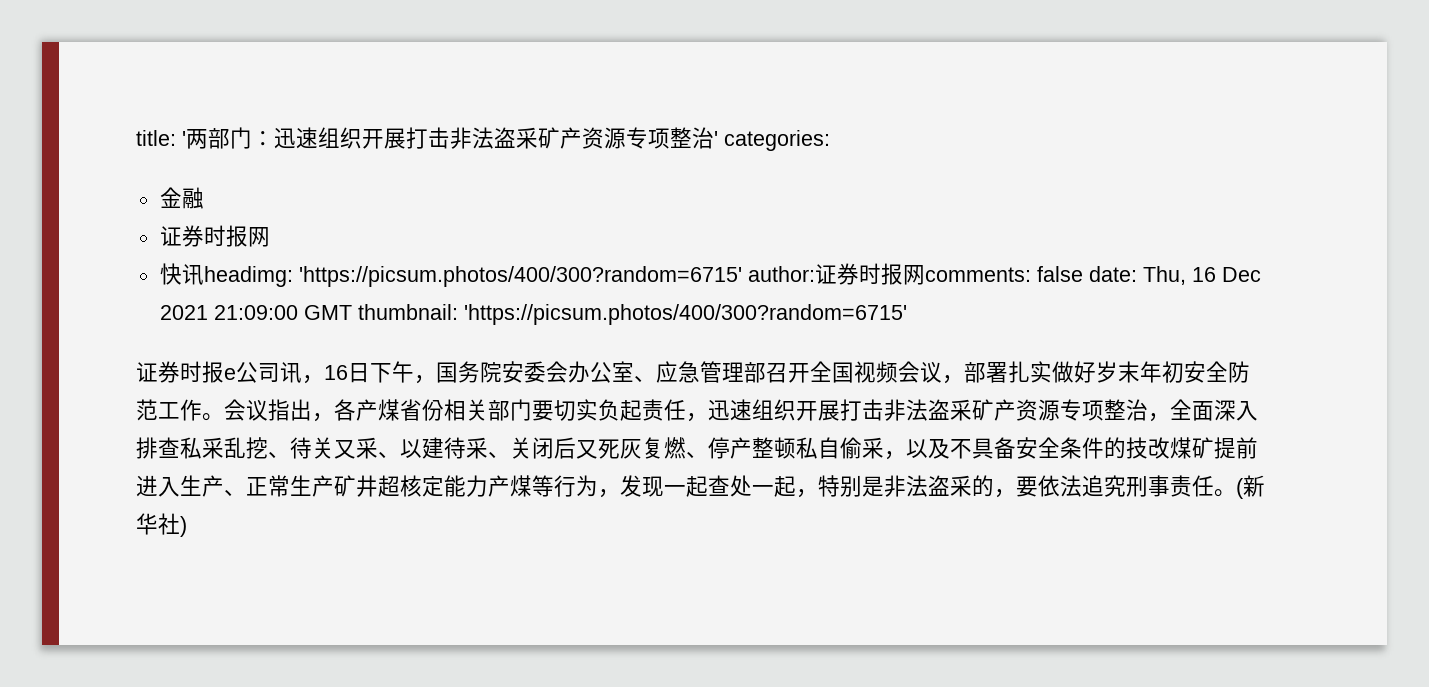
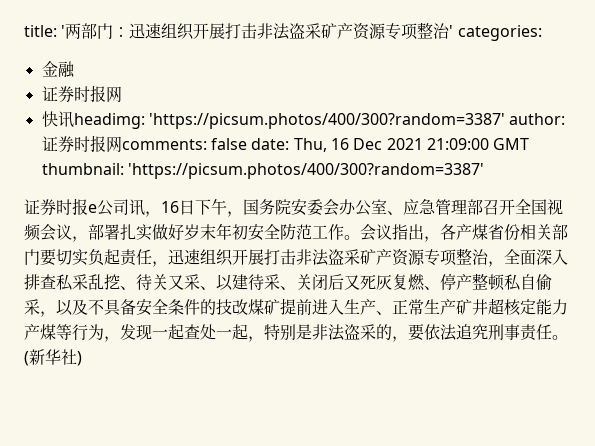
[298,266,742,287] 'https://picsum.photos/400/300?random=6715' -> [148,113,505,129] 'https://picsum.photos/400/300?random=3387'
[463,304,907,325] 'https://picsum.photos/400/300?random=6715' -> [127,163,484,179] 'https://picsum.photos/400/300?random=3387'

